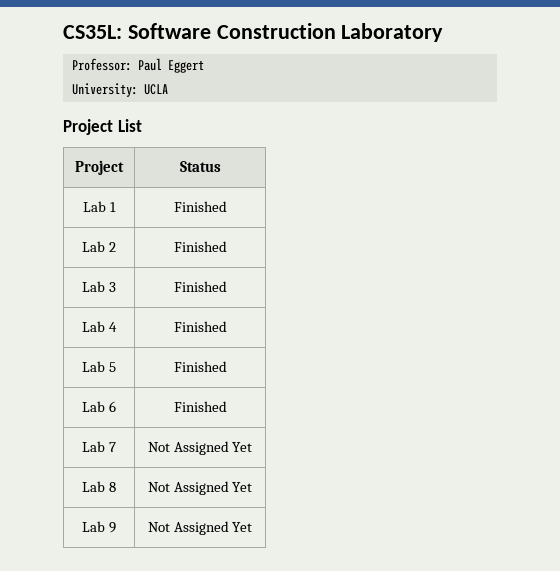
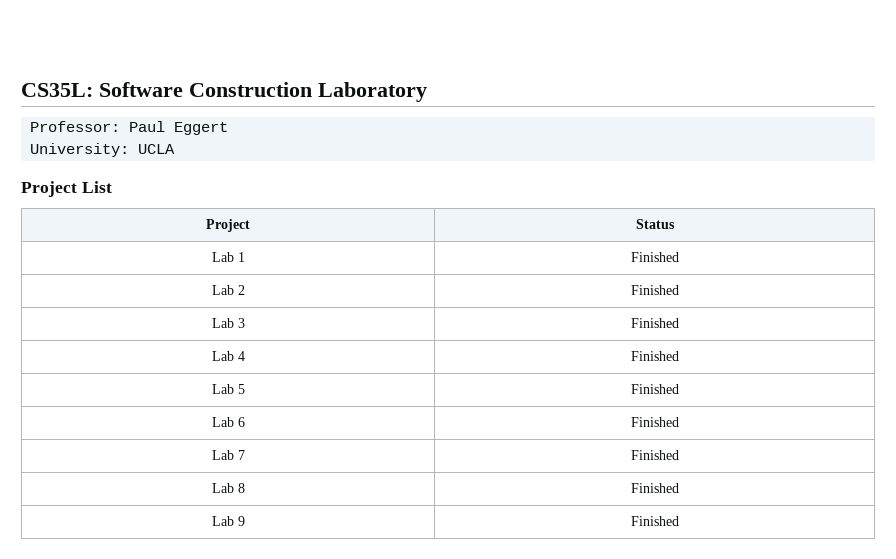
[147,441,253,455] Not Assigned Yet -> [630,450,679,460] Finished
[147,481,253,495] Not Assigned Yet -> [630,483,679,493] Finished
[147,521,253,535] Not Assigned Yet -> [630,516,679,526] Finished

